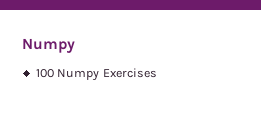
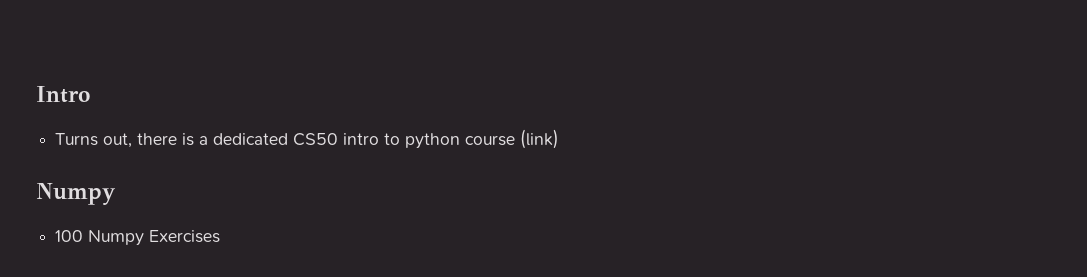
(22, 45) none -> [36,86,90,103] [55,129,560,149] Intro // Turns out, there is a dedicated CS50 intro to python course (link) //

